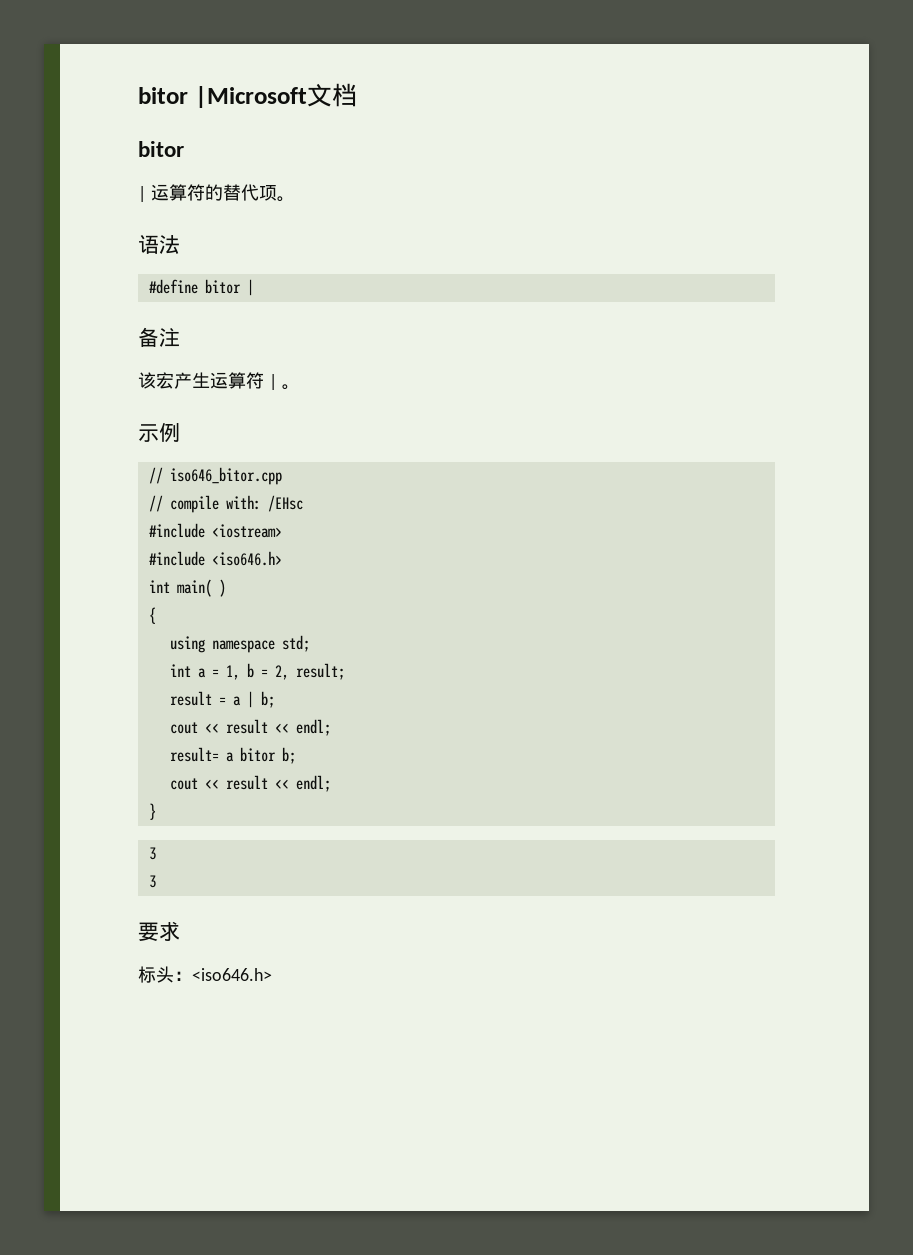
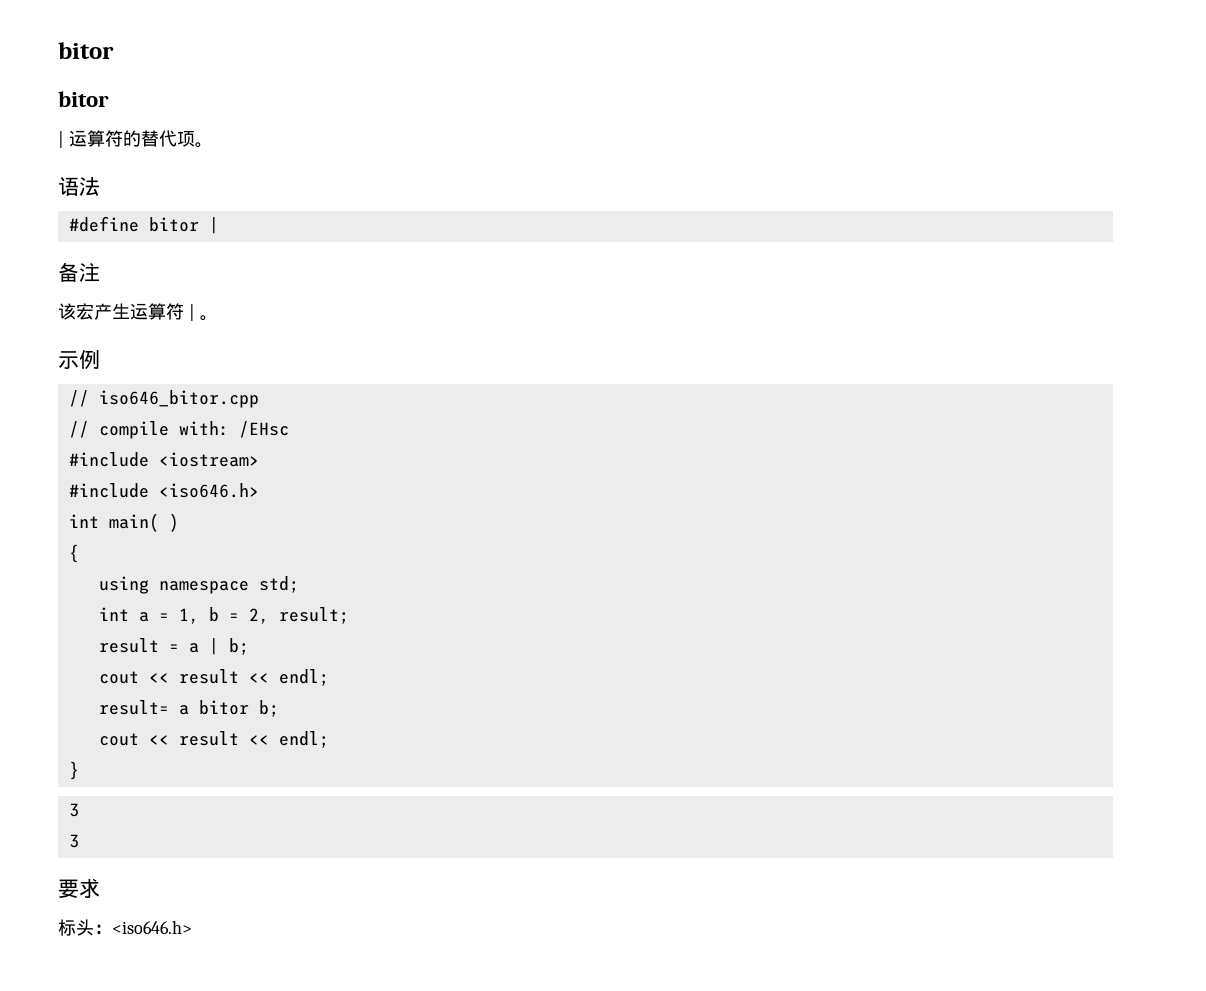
[138,83,357,108] bitor |Microsoft文档 -> [58,42,114,59] bitor

